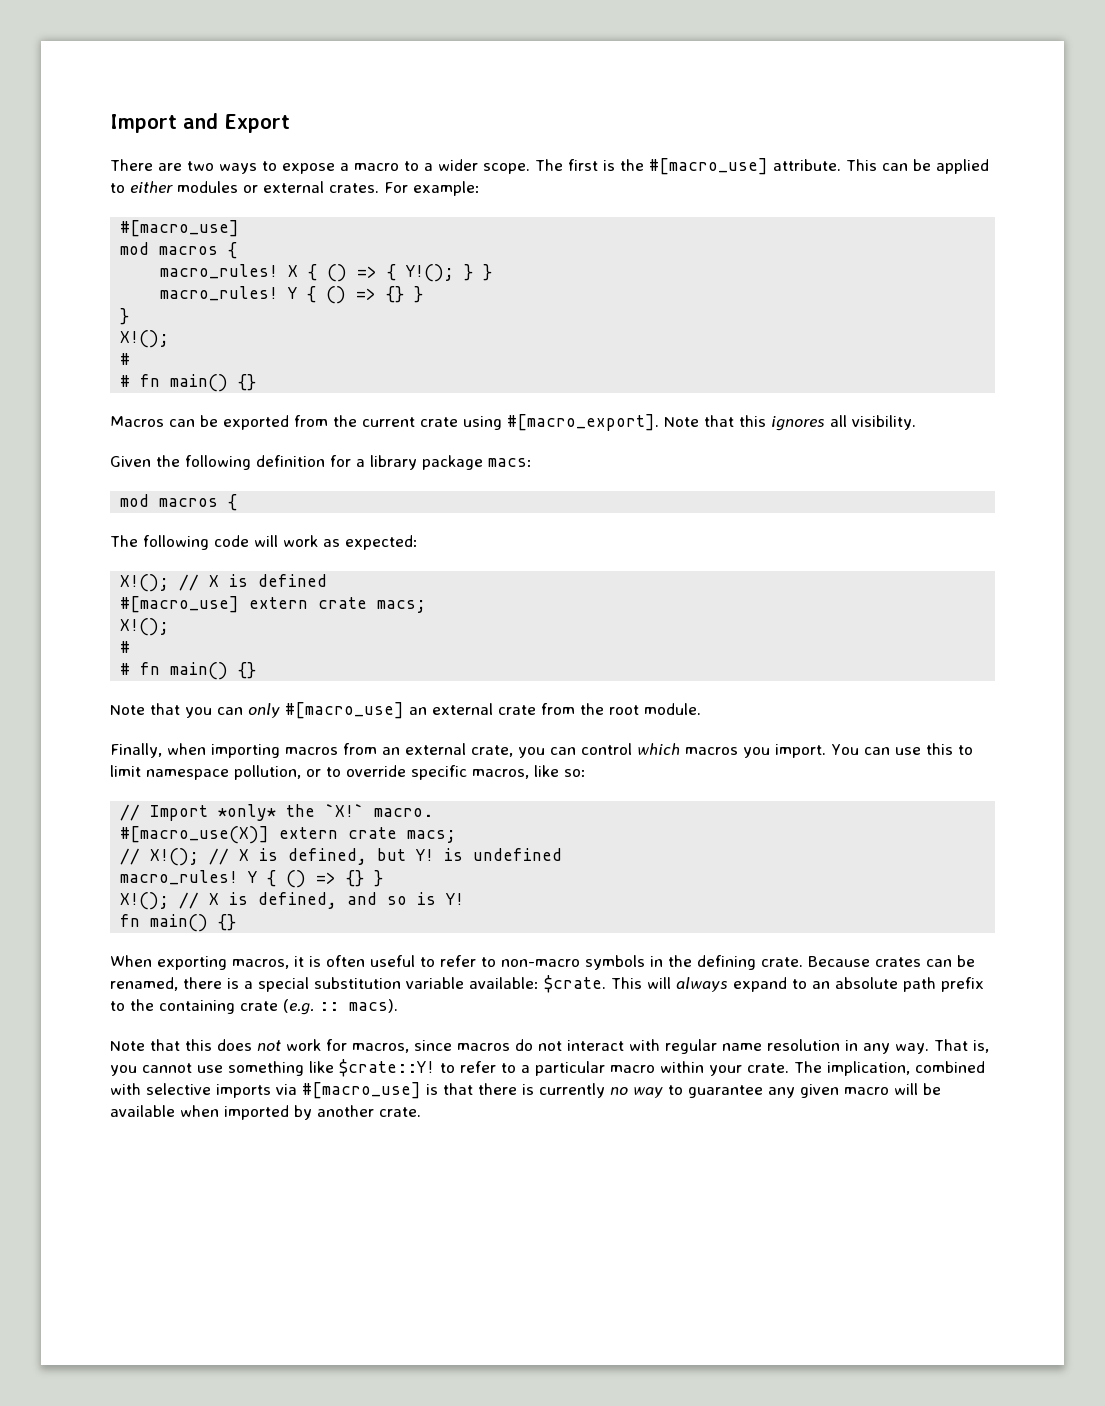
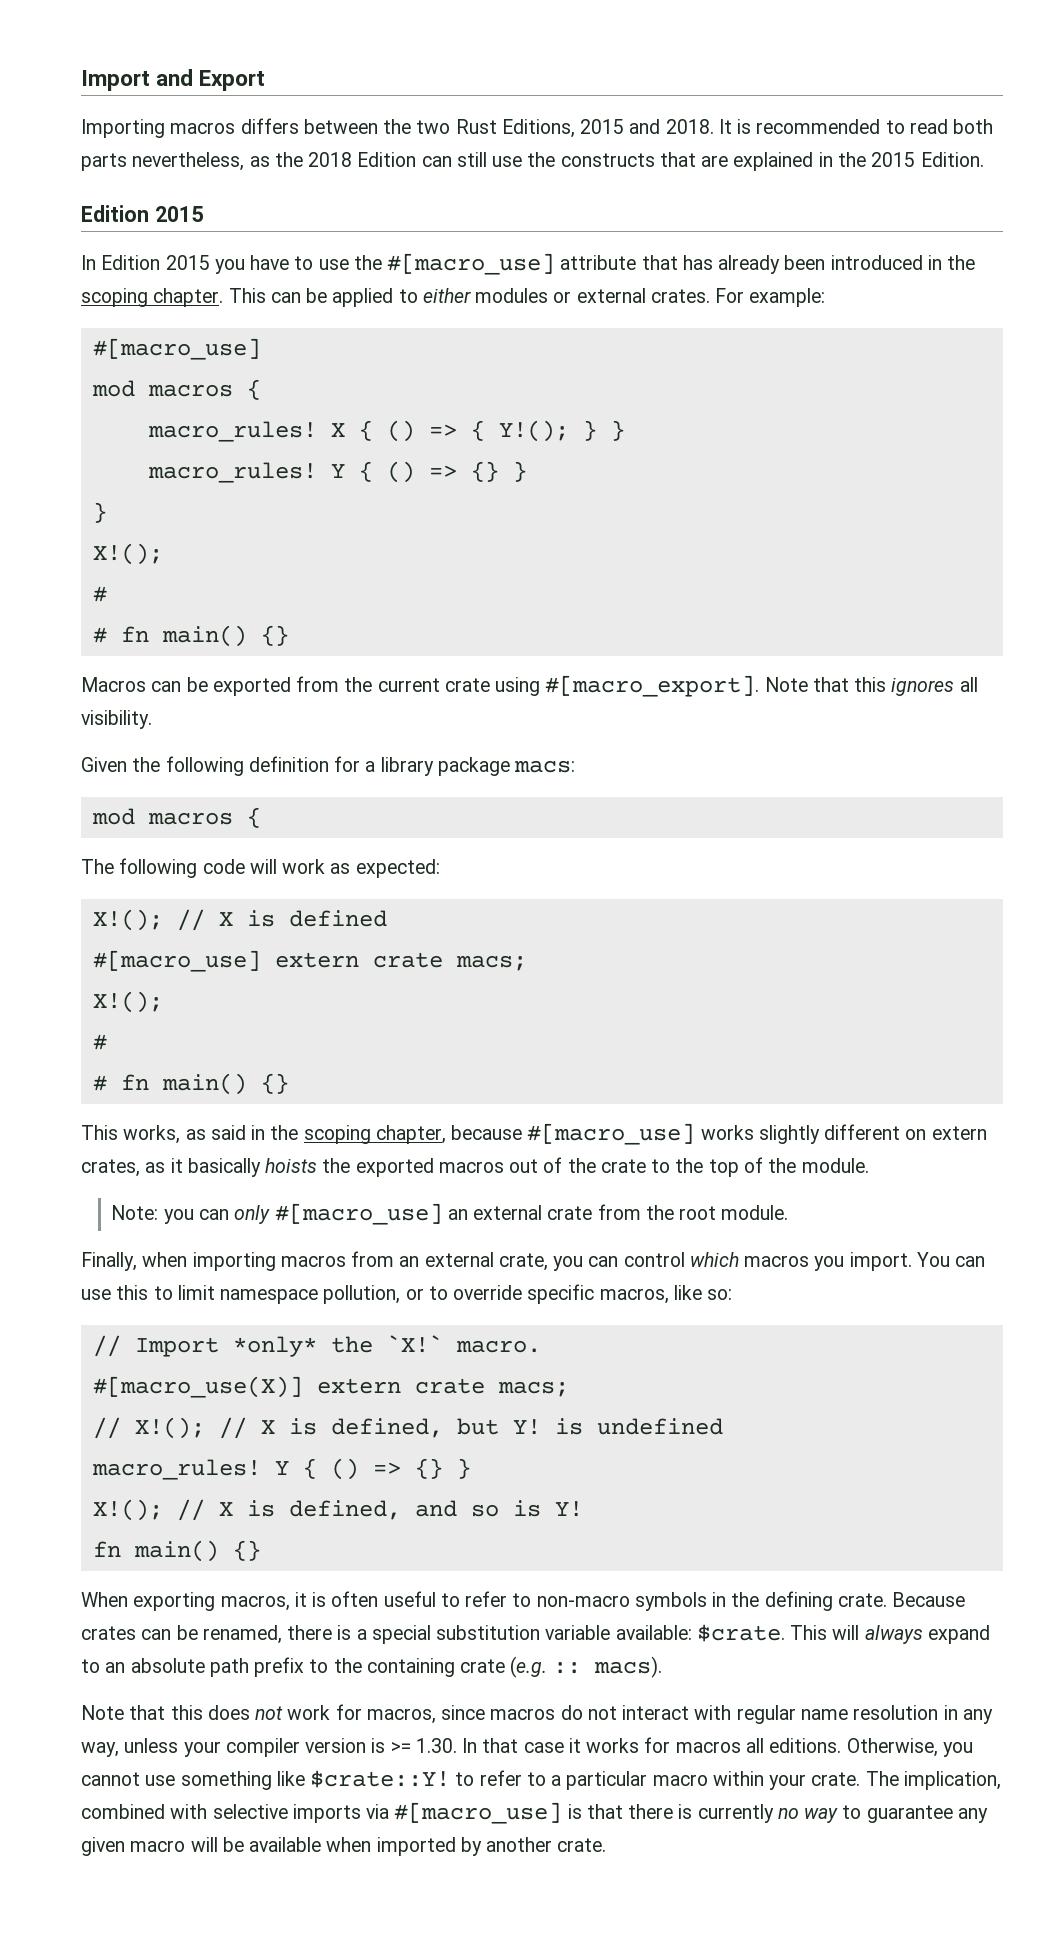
[110,158,841,175] There are two ways to expose a macro to a wider scope. The first is the #[macro_use] attribute. -> [81,118,994,138] [81,152,984,171] [81,205,204,222] [81,253,976,275] [81,288,224,307] Importing macros differs between the two Rust Editions, 2015 and 2018. It is recommended to read both parts nevertheless, as the 2018 Edition can still use the constructs that are explained in the 2015 Edition. // Edition 2015 // In Edition 2015 you have to use the #[macro_use] attribute that has already been introduced in the scoping chapter.
[110,703,180,715] Note that -> [81,1123,987,1145] [81,1157,869,1177] [111,1205,159,1220] This works, as said in the scoping chapter, because #[macro_use] works slightly different on extern crates, as it basically hoists the exported macros out of the crate to the top of the module. // Note:
[895,1039,989,1054] way. That is, -> [81,1737,938,1757] way, unless your compiler version is >= 1.30. In that case it works for macros all editions. Otherwise,

